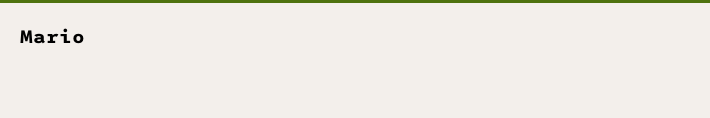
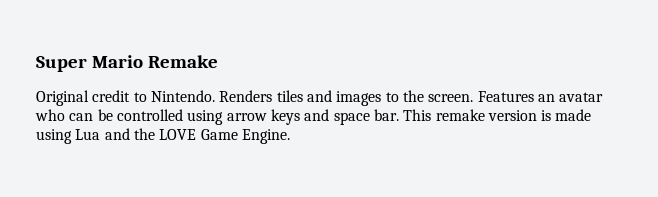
[20,28,85,44] Mario -> [36,55,218,72] [36,90,604,106] [35,109,592,125] [36,128,290,144] Super Mario Remake // Original credit to Nintendo. Renders tiles and images to the screen. Features an avatar who can be controlled using arrow keys and space bar. This remake version is made using Lua and the LOVE Game Engine.

